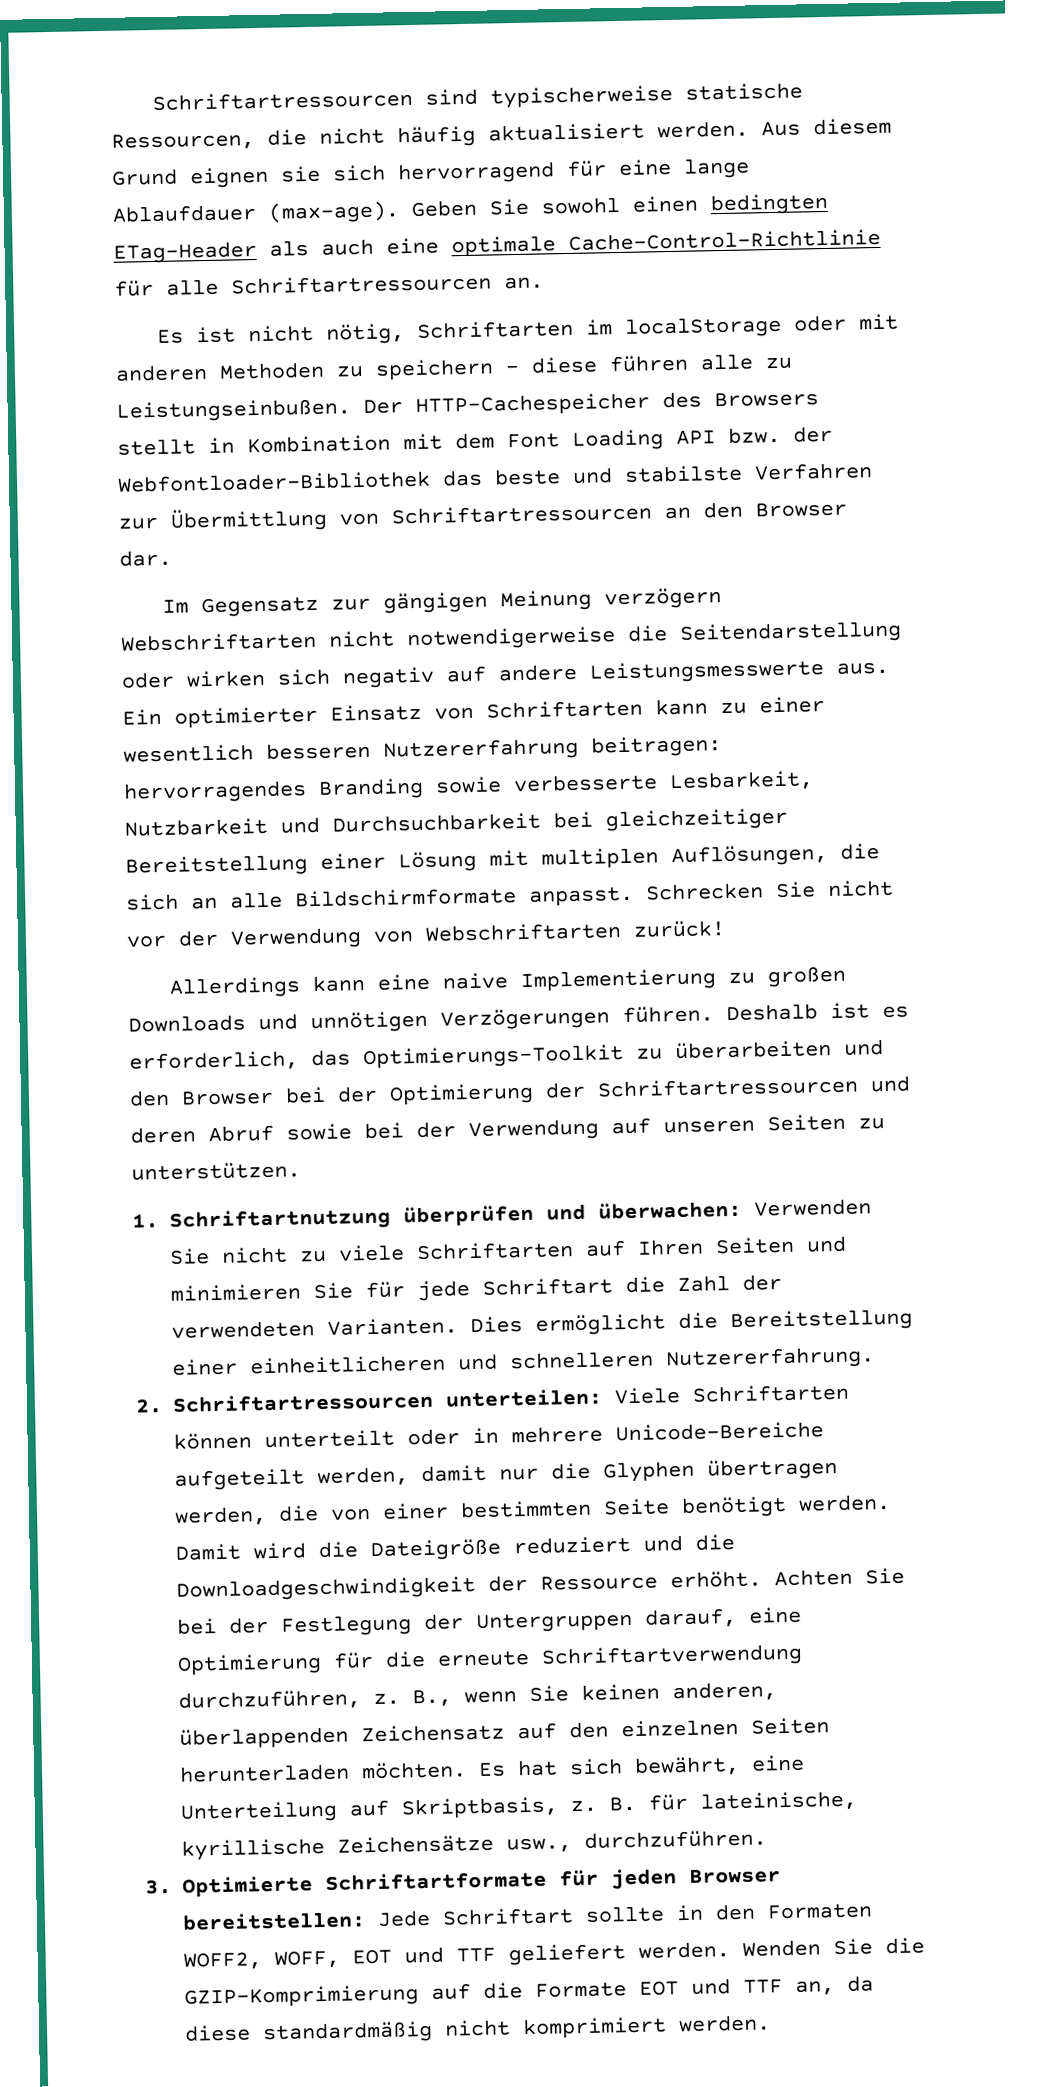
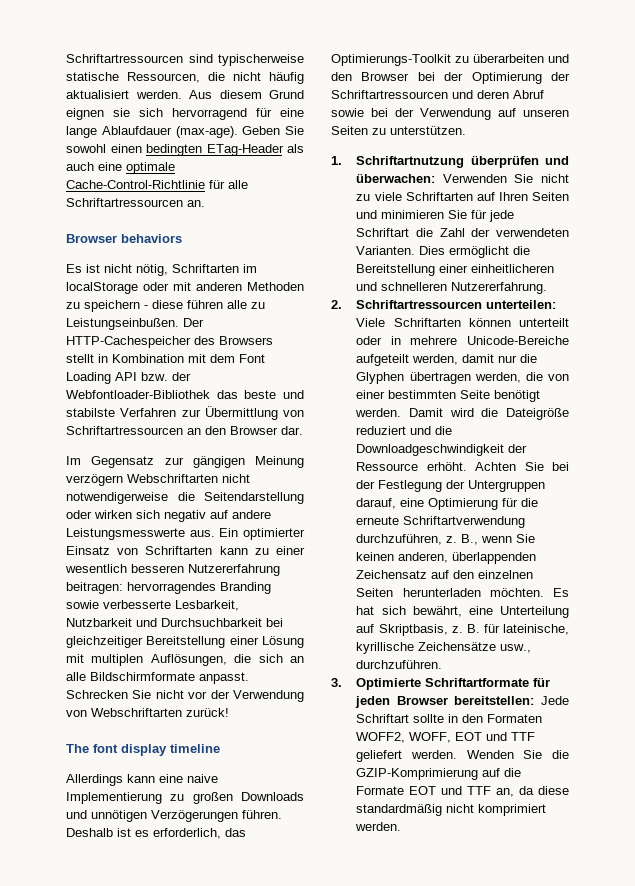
(544, 283) none -> [66,234,182,243] // Browser behaviors
(725, 929) none -> [66,744,220,756] // The font display timeline

